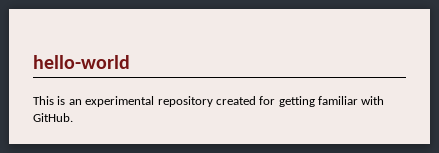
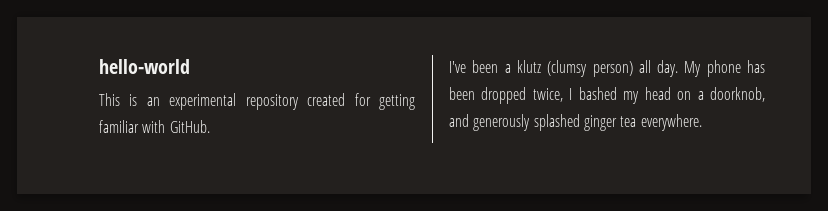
(73, 117) none -> [449,60,765,77] [449,87,765,104] [449,114,702,131] // I've been a klutz (clumsy person) all day. My phone has been dropped twice, I bashed my head on a doorknob, and generously splashed ginger tea everywhere.

